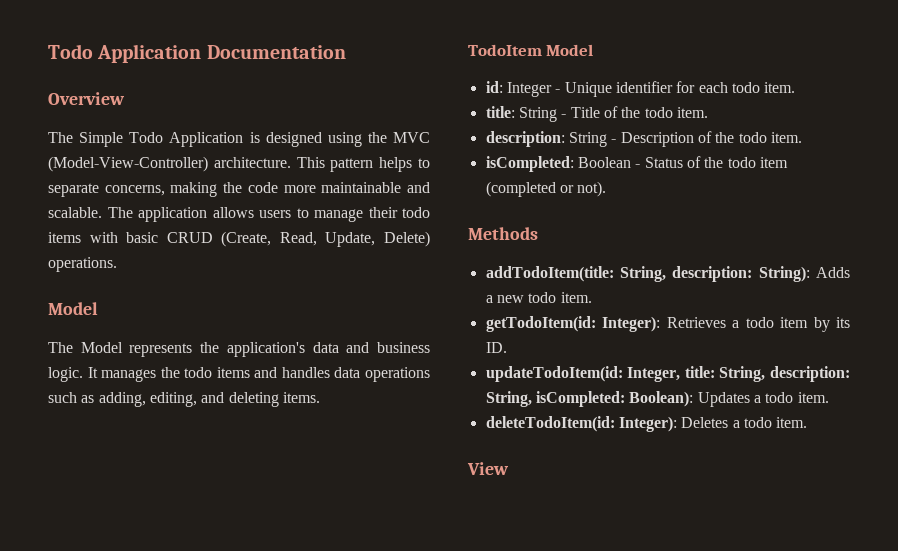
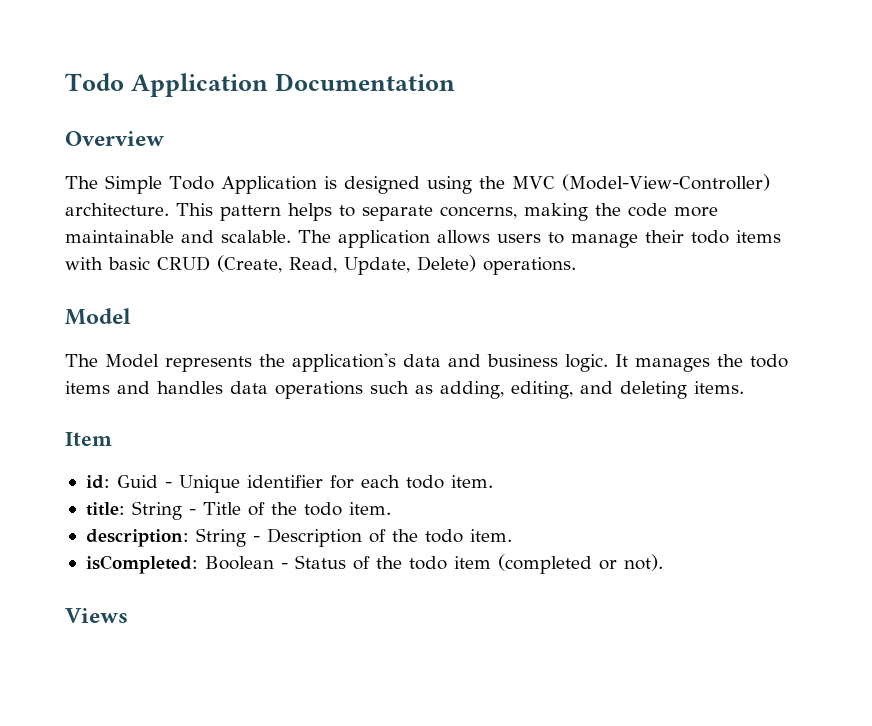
[468,44,594,56] TodoItem Model -> [65,432,112,446] Item
[506,82,552,97] Integer -> [116,475,158,488] Guid
[468,227,538,240] [485,266,850,282] [485,292,592,303] [485,316,850,332] [485,342,507,353] [485,366,850,382] [485,391,829,407] [485,416,808,432] [467,462,509,475] Methods // addTodoItem(title: String, description: String): Adds a new todo item. // getTodoItem(id: Integer): Retrieves a todo item by its ID. // updateTodoItem(id: Integer, title: String, description: String, isCompleted: Boolean): Updates a todo item. // deleteTodoItem(id: Integer): Deletes a todo item. // View -> [65,608,128,623] Views

